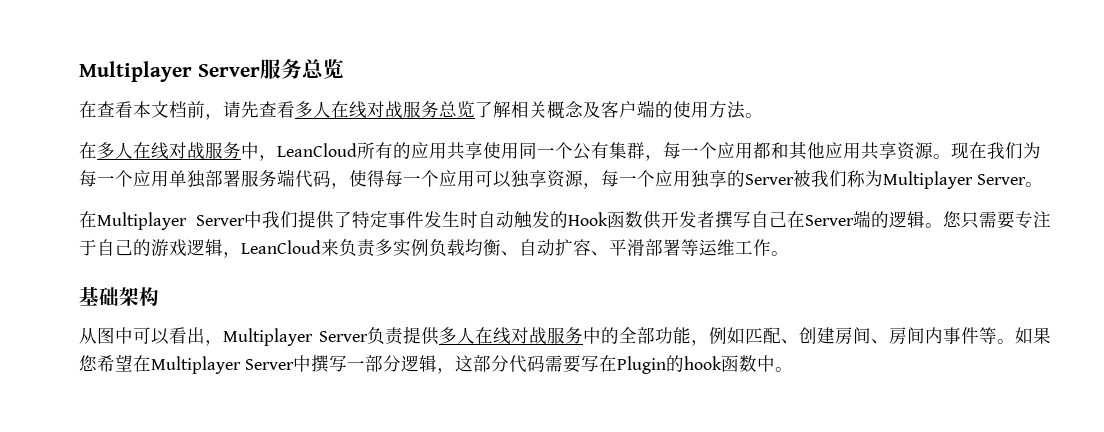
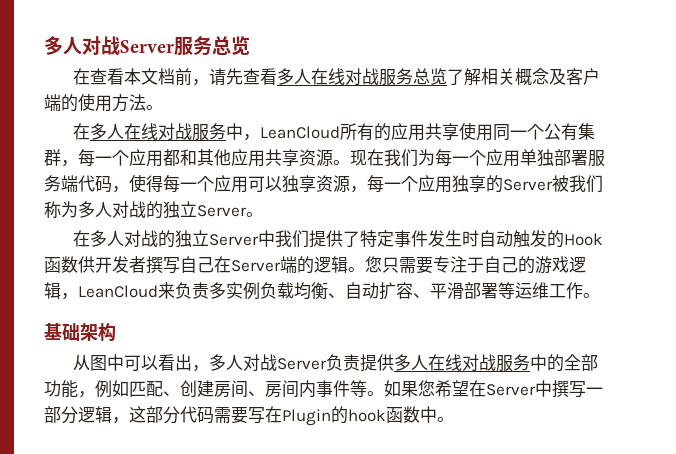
[79,61,192,82] Multiplayer -> [44,36,120,56] 多人对战
[883,171,973,189] Multiplayer -> [78,201,197,219] 多人对战的独立
[97,212,187,230] Multiplayer -> [90,230,210,248] 多人对战的独立
[223,328,313,346] Multiplayer -> [209,354,278,372] 多人对战
[151,356,241,374] Multiplayer -> (486, 388) none

